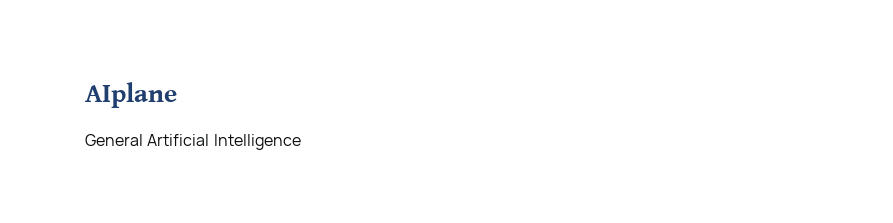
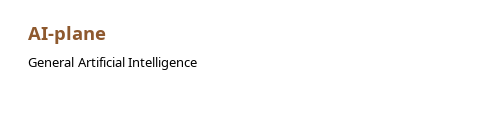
[85,82,177,108] AIplane -> [28,26,106,44] AI-plane

